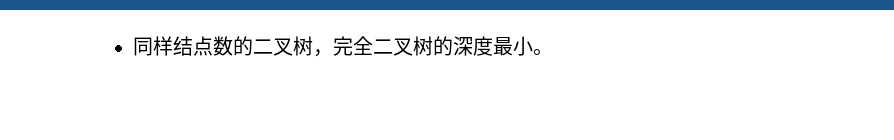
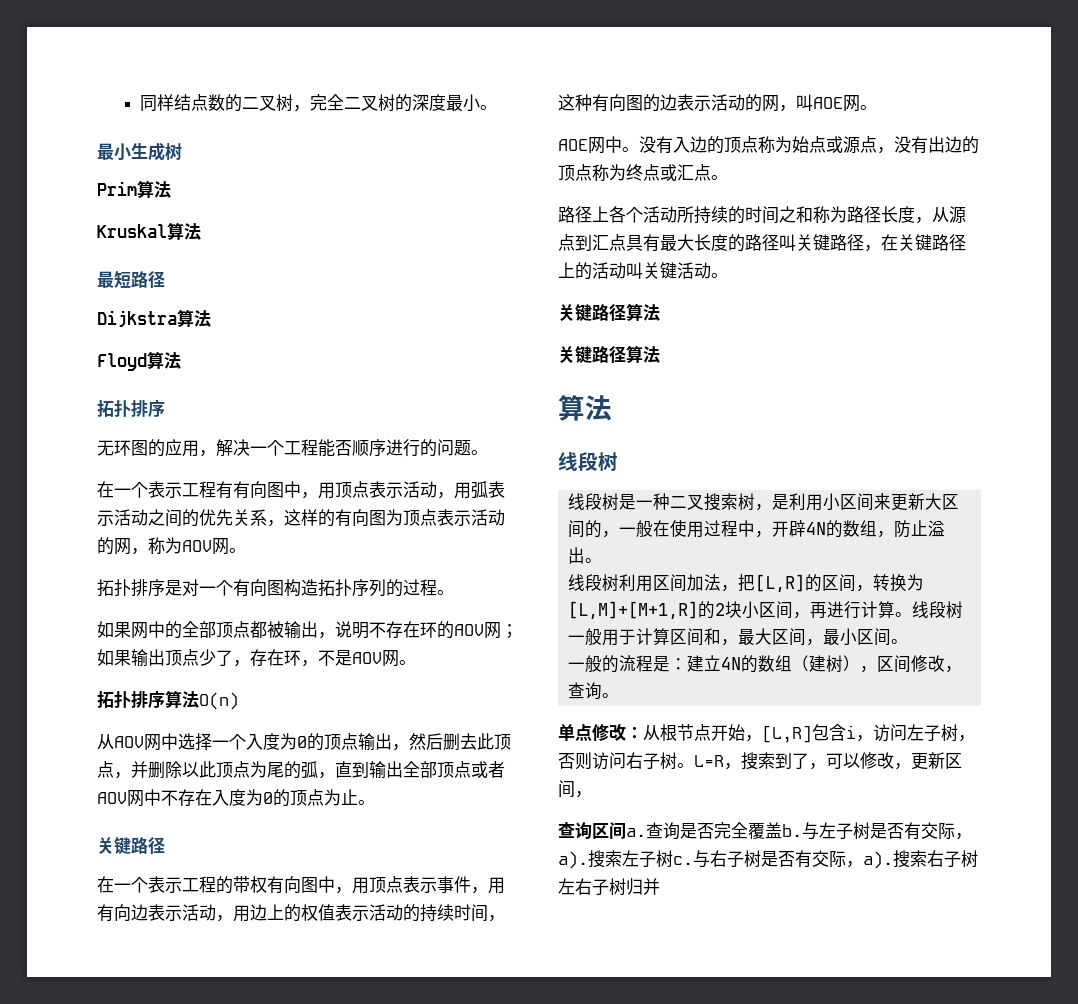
(553, 52) none -> [97,142,182,161] [97,180,171,198] [97,222,201,240] [97,271,165,288] [97,309,211,328] [97,351,181,371] [97,400,165,417] [97,439,488,457] [97,481,505,499] [97,509,505,527] [97,537,246,555] [97,579,454,597] [97,621,518,639] [97,649,416,667] [97,690,239,710] [97,733,511,751] [97,761,505,779] [97,789,375,807] [97,837,165,855] [97,876,505,894] [97,904,505,922] [558,94,877,112] [558,136,979,154] [558,164,728,181] [558,206,966,224] [558,234,966,252] [558,262,728,280] [558,303,660,322] [558,345,660,364] [558,395,612,421] [558,452,618,472] [568,493,960,511] [568,520,946,538] [568,547,603,564] [568,574,925,592] [568,601,964,619] [568,628,909,646] [568,655,963,673] [568,682,620,700] [558,723,975,743] [558,752,962,770] [558,780,592,798] [558,822,972,840] [558,850,978,869] [558,878,660,896] // 最小生成树 // Prim算法 // Kruskal算法 // 最短路径 // Dijkstra算法 // Floyd算法 // 拓扑排序 // 无环图的应用，解决一个工程能否顺序进行的问题。 // 在一个表示工程有有向图中，用顶点表示活动，用弧表示活动之间的优先关系，这样的有向图为顶点表示活动的网，称为AOV网。 // 拓扑排序是对一个有向图构造拓扑序列的过程。 // 如果网中的全部顶点都被输出，说明不存在环的AOV网；如果输出顶点少了，存在环，不是AOV网。 // 拓扑排序算法O(n) // 从AOV网中选择一个入度为0的顶点输出，然后删去此顶点，并删除以此顶点为尾的弧，直到输出全部顶点或者AOV网中不存在入度为0的顶点为止。 // 关键路径 // 在一个表示工程的带权有向图中，用顶点表示事件，用有向边表示活动，用边上的权值表示活动的持续时间，这种有向图的边表示活动的网，叫AOE网。 // AOE网中。没有入边的顶点称为始点或源点，没有出边的顶点称为终点或汇点。 // 路径上各个活动所持续的时间之和称为路径长度，从源点到汇点具有最大长度的路径叫关键路径，在关键路径上的活动叫关键活动。 // 关键路径算法 // 关键路径算法 // 算法 // 线段树 // 线段树是一种二叉搜索树，是利用小区间来更新大区间的，一般在使用过程中，开辟4N的数组，防止溢出。 // 线段树利用区间加法，把[L,R]的区间，转换为[L,M]+[M+1,R]的2块小区间，再进行计算。线段树一般用于计算区间和，最大区间，最小区间。 // 一般的流程是：建立4N的数组（建树），区间修改，查询。 // 单点修改：从根节点开始，[L,R]包含i，访问左子树，否则访问右子树。L=R，搜索到了，可以修改，更新区间， // 查询区间a.查询是否完全覆盖b.与左子树是否有交际，a).搜索左子树c.与右子树是否有交际，a).搜索右子树左右子树归并

